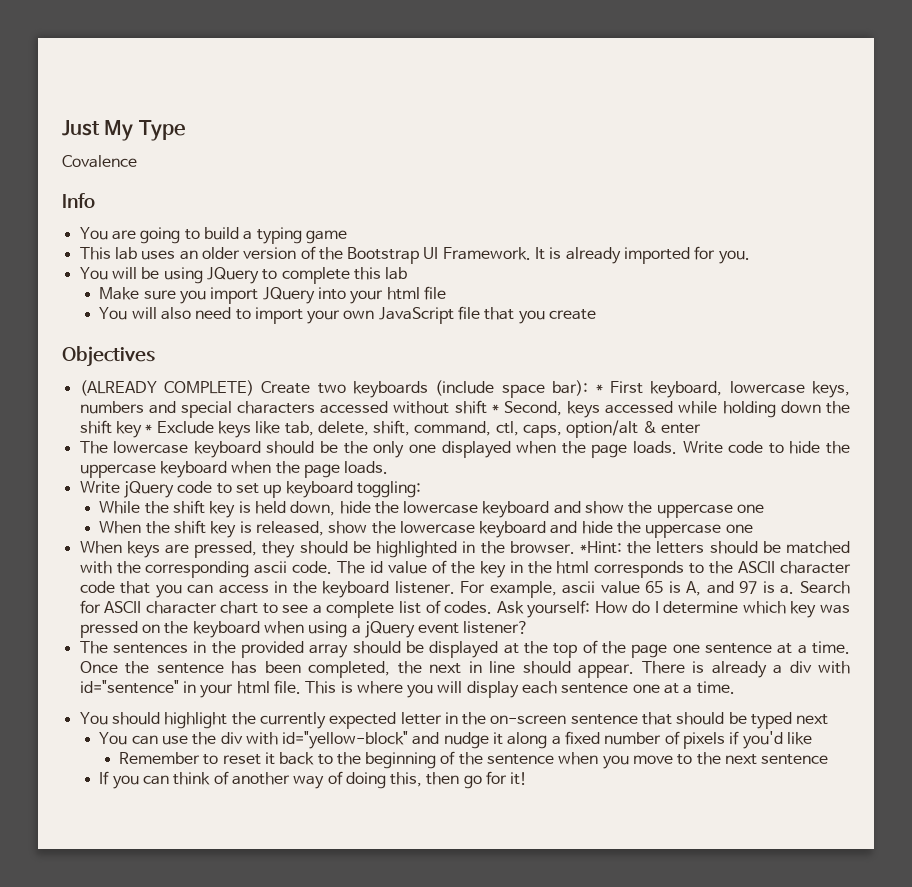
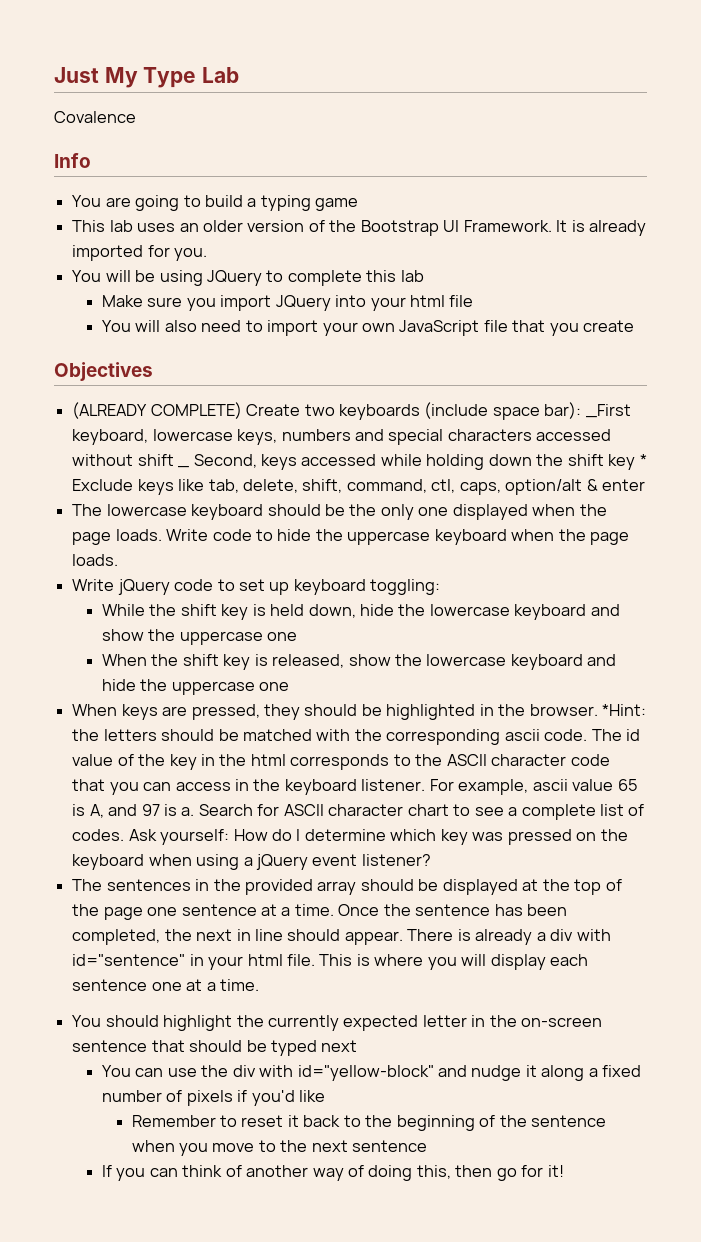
(185, 130) none -> [202,67,240,83] Lab
[595,381,643,394] * First -> [585,404,631,418] _First
[491,404,499,413] * -> [178,466,190,468] _

